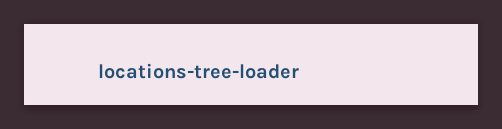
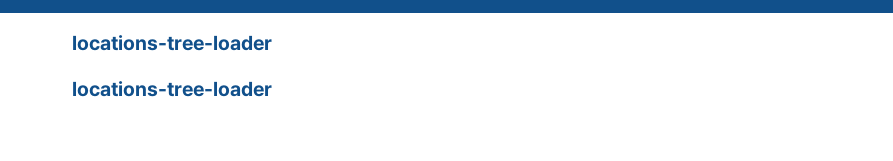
[98,63,299,79] locations-tree-loader -> [72,35,272,51] [72,81,272,97] locations-tree-loader // locations-tree-loader

